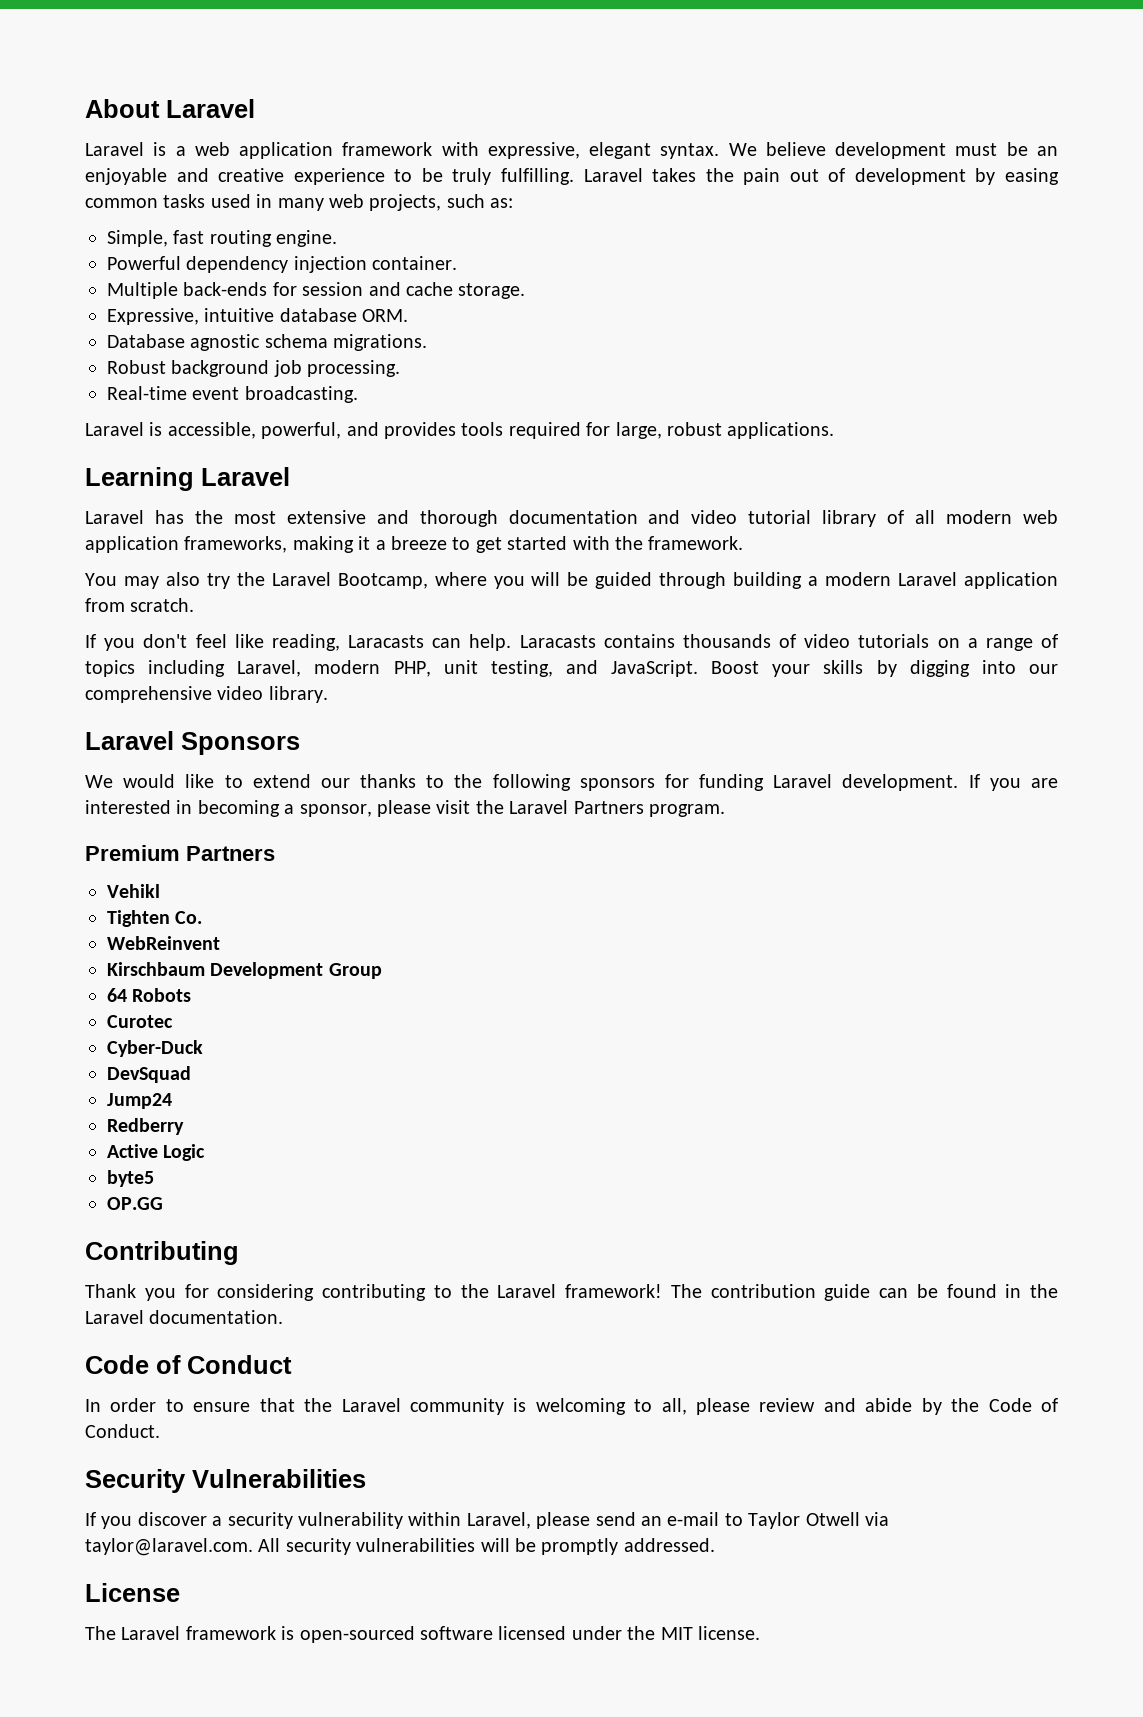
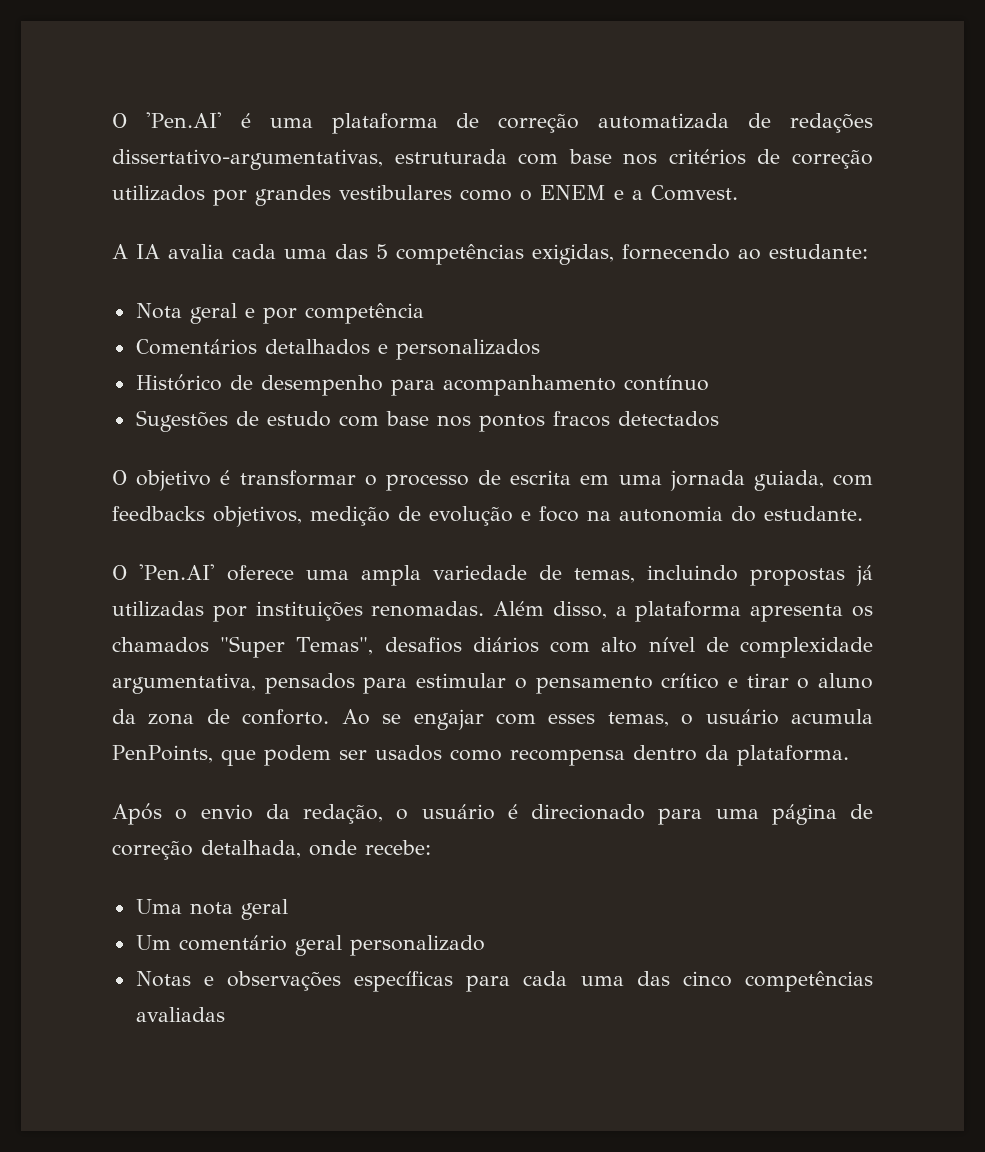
[85,99,255,118] [85,142,1058,159] [85,168,1059,185] [85,194,514,211] [107,230,338,247] [107,256,458,273] [107,282,526,299] [107,308,409,325] [107,334,428,351] [107,360,401,377] [107,386,358,403] [85,422,835,439] [85,467,290,491] [85,510,1058,527] [85,536,744,553] [85,572,1059,589] [85,598,195,612] [85,634,1058,651] [85,660,1058,677] [85,686,328,703] [85,731,300,755] [85,774,1058,791] [85,800,725,817] [85,845,275,861] [107,884,160,898] [107,910,203,927] [107,936,220,950] [107,962,382,979] [107,988,192,1002] [107,1015,173,1028] [107,1040,203,1057] [107,1066,191,1083] [107,1093,172,1109] [107,1118,184,1135] [107,1144,206,1161] [107,1170,154,1187] [107,1197,163,1210] [85,1241,239,1265] [85,1284,1058,1301] [85,1310,284,1324] [85,1355,292,1374] [85,1398,1059,1415] [85,1424,160,1438] [85,1469,366,1493] [85,1512,889,1529] [85,1538,715,1556] [85,1583,180,1602] [85,1626,760,1643] About Laravel // Laravel is a web application framework with expressive, elegant syntax. We believe development must be an enjoyable and creative experience to be truly fulfilling. Laravel takes the pain out of development by easing common tasks used in many web projects, such as: // Simple, fast routing engine. // Powerful dependency injection container. // Multiple back-ends for session and cache storage. // Expressive, intuitive database ORM. // Database agnostic schema migrations. // Robust background job processing. // Real-time event broadcasting. // Laravel is accessible, powerful, and provides tools required for large, robust applications. // Learning Laravel // Laravel has the most extensive and thorough documentation and video tutorial library of all modern web application frameworks, making it a breeze to get started with the framework. // You may also try the Laravel Bootcamp, where you will be guided through building a modern Laravel application from scratch. // If you don't feel like reading, Laracasts can help. Laracasts contains thousands of video tutorials on a range of topics including Laravel, modern PHP, unit testing, and JavaScript. Boost your skills by digging into our comprehensive video library. // Laravel Sponsors // We would like to extend our thanks to the following sponsors for funding Laravel development. If you are interested in becoming a sponsor, please visit the Laravel Partners program. // Premium Partners // Vehikl // Tighten Co. // WebReinvent // Kirschbaum Development Group // 64 Robots // Curotec // Cyber-Duck // DevSquad // Jump24 // Redberry // Active Logic // byte5 // OP.GG // Contributing // Thank you for considering contributing to the Laravel framework! The contribution guide can be found in the Laravel documentation. // Code of Conduct // In order to ensure that the Laravel community is welcoming to all, please review and abide by the Code of Conduct. // Security Vulnerabilities // If you discover a security vulnerability within Laravel, please send an e-mail to Taylor Otwell via taylor@laravel.com. All security vulnerabilities will be promptly addressed. // License // The Laravel framework is open-sourced software licensed under the MIT license. -> [112,112,873,134] [112,149,873,170] [112,185,738,206] [112,244,868,265] [135,303,424,324] [135,339,540,360] [135,374,709,396] [135,410,719,432] [112,470,873,491] [112,506,863,527] [112,564,873,586] [112,601,874,622] [112,636,873,658] [112,673,874,694] [112,709,873,730] [112,745,849,766] [112,803,873,825] [112,840,431,860] [135,899,288,920] [135,935,485,956] [135,971,873,992] [135,1007,225,1022] O 'Pen.AI' é uma plataforma de correção automatizada de redações dissertativo-argumentativas, estruturada com base nos critérios de correção utilizados por grandes vestibulares como o ENEM e a Comvest. // A IA avalia cada uma das 5 competências exigidas, fornecendo ao estudante: // Nota geral e por competência // Comentários detalhados e personalizados // Histórico de desempenho para acompanhamento contínuo // Sugestões de estudo com base nos pontos fracos detectados // O objetivo é transformar o processo de escrita em uma jornada guiada, com feedbacks objetivos, medição de evolução e foco na autonomia do estudante. // O 'Pen.AI' oferece uma ampla variedade de temas, incluindo propostas já utilizadas por instituições renomadas. Além disso, a plataforma apresenta os chamados "Super Temas", desafios diários com alto nível de complexidade argumentativa, pensados para estimular o pensamento crítico e tirar o aluno da zona de conforto. Ao se engajar com esses temas, o usuário acumula PenPoints, que podem ser usados como recompensa dentro da plataforma. // Após o envio da redação, o usuário é direcionado para uma página de correção detalhada, onde recebe: // Uma nota geral // Um comentário geral personalizado // Notas e observações específicas para cada uma das cinco competências avaliadas

